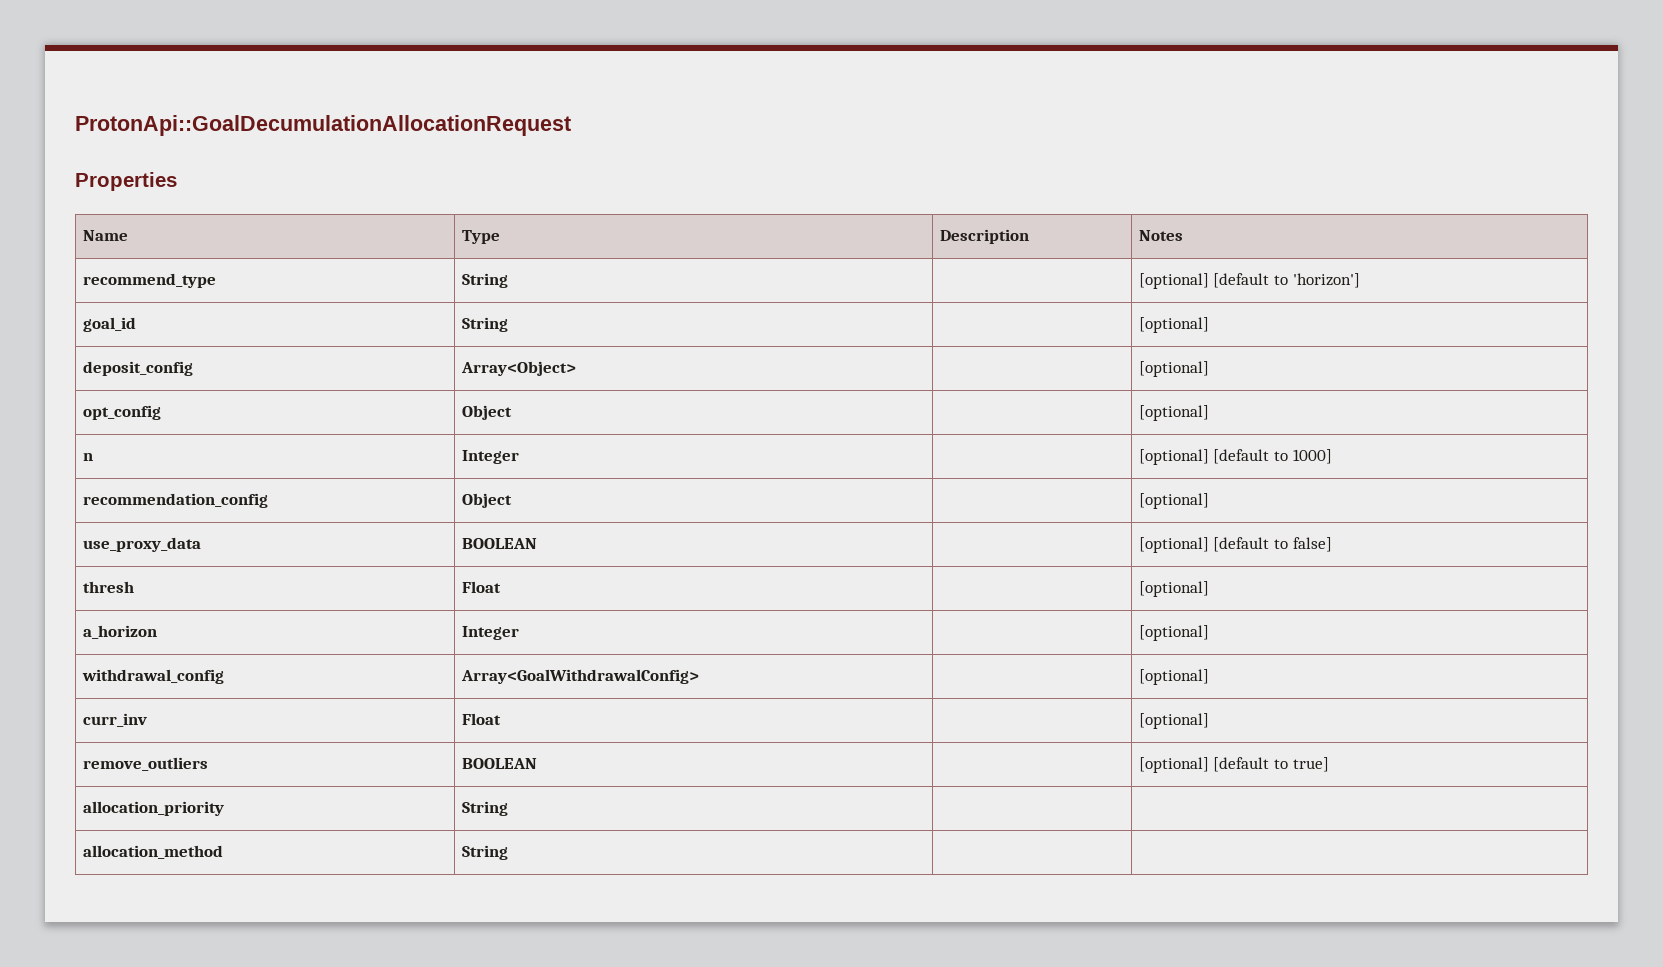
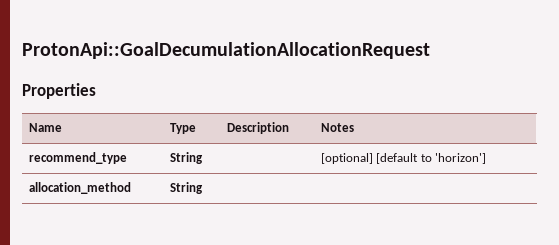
[82,317,136,332] [461,317,508,332] [1138,317,1209,333] [82,361,193,376] [460,361,576,376] [1138,361,1209,377] [82,405,161,420] [461,405,512,420] [1138,405,1209,421] [82,453,93,461] [461,450,519,464] [1138,449,1332,465] [82,493,268,508] [461,493,512,508] [1138,493,1209,509] [82,537,201,552] [461,538,537,549] [1138,537,1332,553] [82,581,134,593] [461,581,501,593] [1138,581,1209,597] [82,625,157,639] [461,626,519,640] [1138,625,1209,641] [81,669,224,684] [460,669,699,684] [1138,669,1209,685] [82,713,147,727] [461,713,501,725] [1138,713,1209,729] [82,757,208,771] [461,758,537,769] [1138,757,1329,773] [82,801,224,816] [461,801,508,816] // goal_id | String | | [optional] // deposit_config | Array<Object> | | [optional] // opt_config | Object | | [optional] // n | Integer | | [optional] [default to 1000] // recommendation_config | Object | | [optional] // use_proxy_data | BOOLEAN | | [optional] [default to false] // thresh | Float | | [optional] // a_horizon | Integer | | [optional] // withdrawal_config | Array<GoalWithdrawalConfig> | | [optional] // curr_inv | Float | | [optional] // remove_outliers | BOOLEAN | | [optional] [default to true] // allocation_priority | String | | -> (487, 158) none

